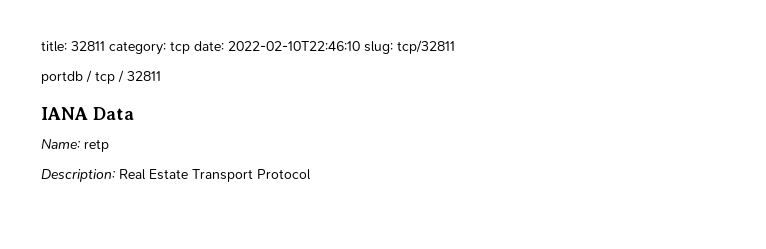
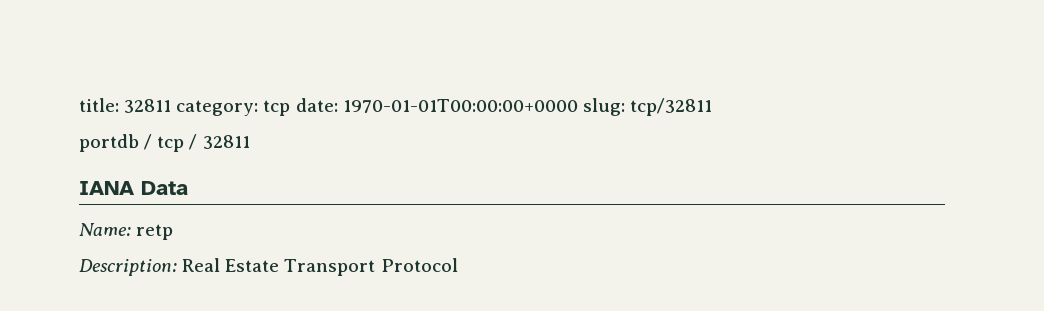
[228,41,360,51] 2022-02-10T22:46:10 -> [342,99,578,113] 1970-01-01T00:00:00+0000

